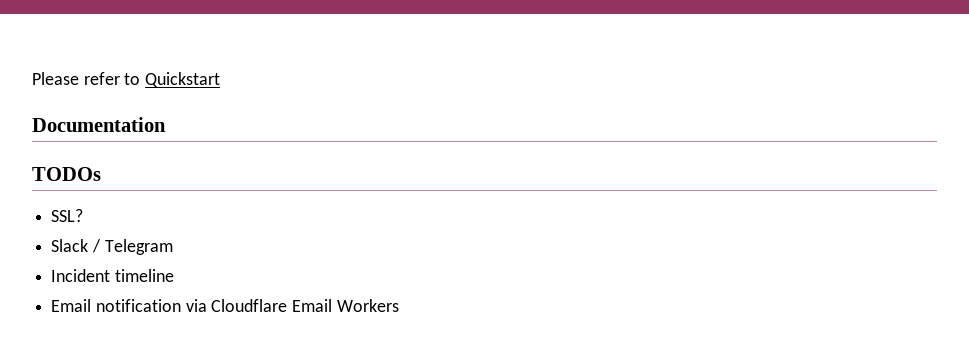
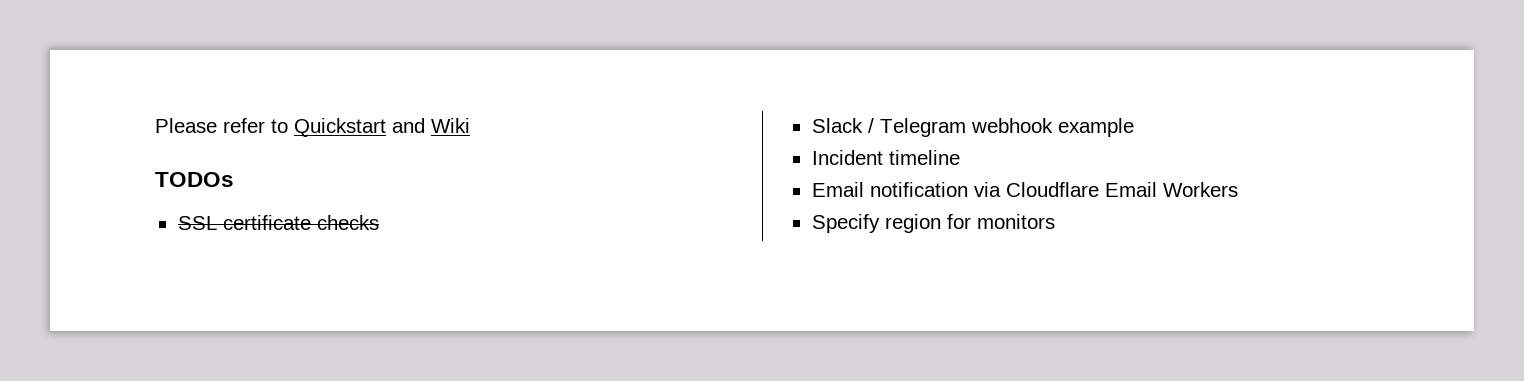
[32,117,166,132] // Documentation -> [392,118,470,133] and Wiki
[51,209,84,222] SSL? -> [177,215,379,230] SSL certificate checks
(173, 247) none -> [970,118,1134,137] webhook example
(399, 305) none -> [811,214,1055,233] // Specify region for monitors

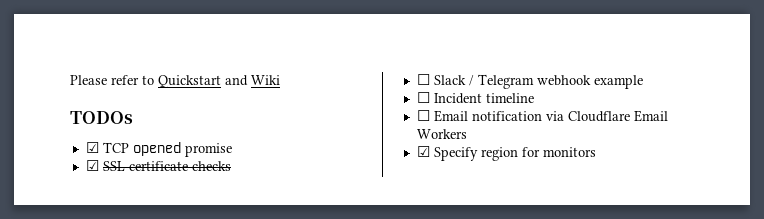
(234, 179) none -> [85,142,232,157] [85,160,99,171] ☑ TCP opened promise // ☑
(379, 222) none -> [416,74,430,85] ☐
(1134, 127) none -> [416,92,430,103] ☐
(960, 157) none -> [416,110,430,121] ☐
(1238, 189) none -> [416,146,430,157] ☑

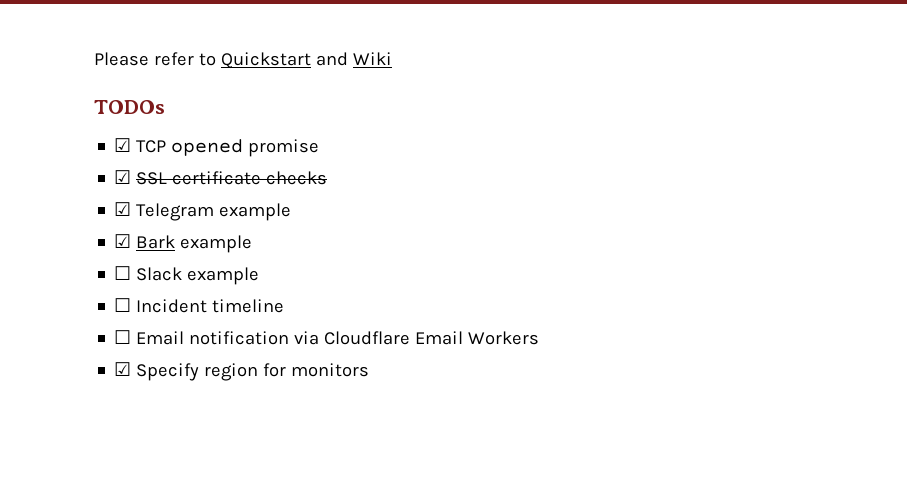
(231, 166) none -> [114,202,292,221] [114,234,253,253] // ☑ Telegram example // ☑ Bark example
[468,74,591,89] / Telegram webhook -> (183, 274) none

